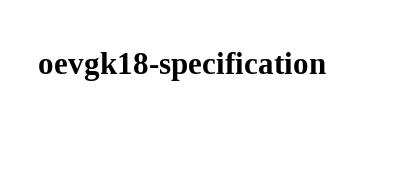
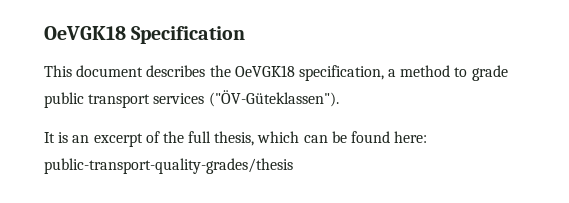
[38,52,326,81] oevgk18-specification -> [44,26,246,44] [44,65,508,81] [44,90,339,108] [44,131,428,147] [44,158,293,174] OeVGK18 Specification // This document describes the OeVGK18 specification, a method to grade public transport services ("ÖV-Güteklassen"). // It is an excerpt of the full thesis, which can be found here: public-transport-quality-grades/thesis

